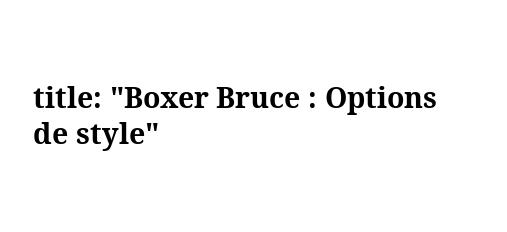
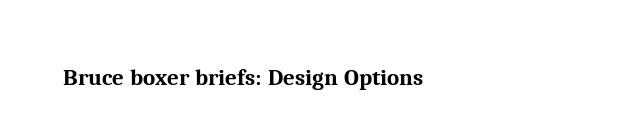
[33,86,437,115] [33,122,159,151] title: "Boxer Bruce : Options de style" -> [63,69,423,90] Bruce boxer briefs: Design Options

